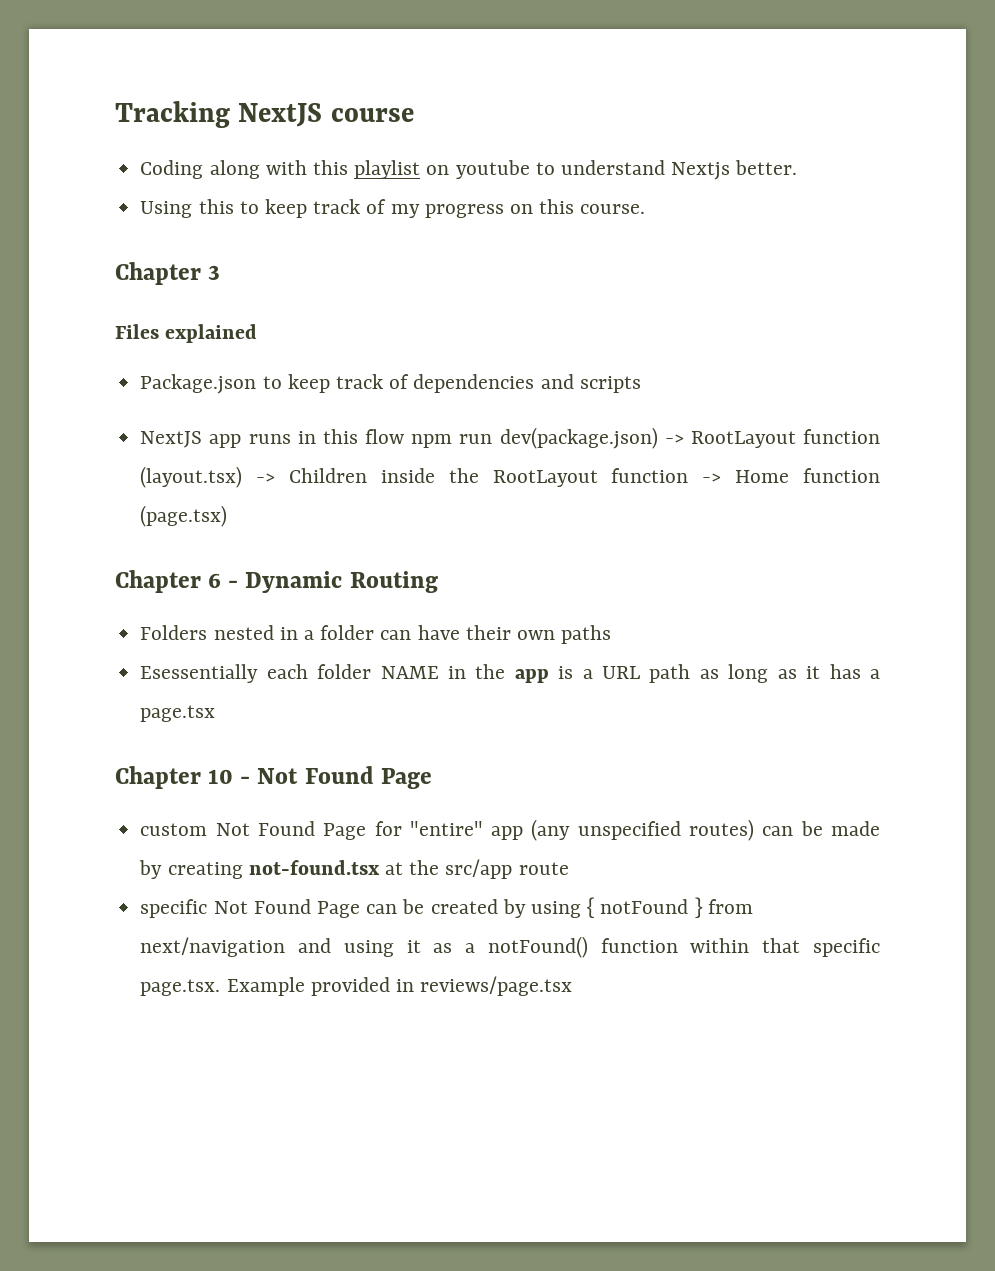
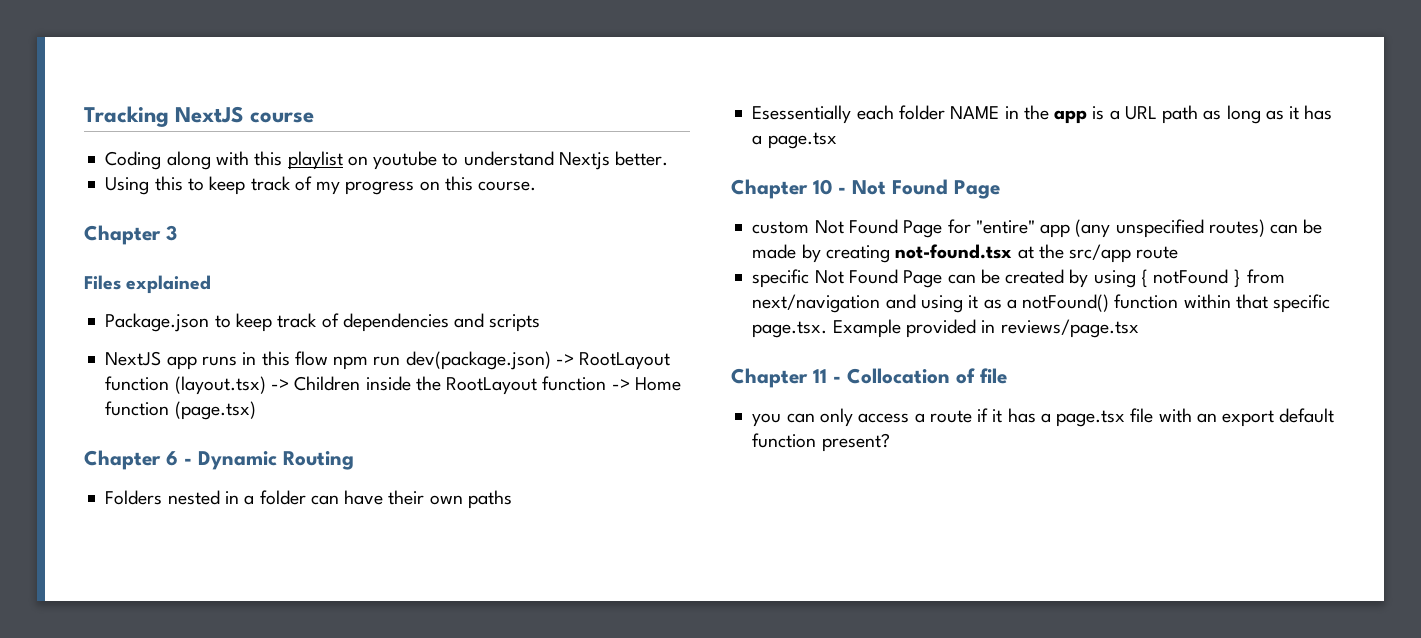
(573, 986) none -> [731,368,1007,388] [752,408,1335,427] [752,433,890,452] // Chapter 11 - Collocation of file // you can only access a route if it has a page.tsx file with an export default function present?

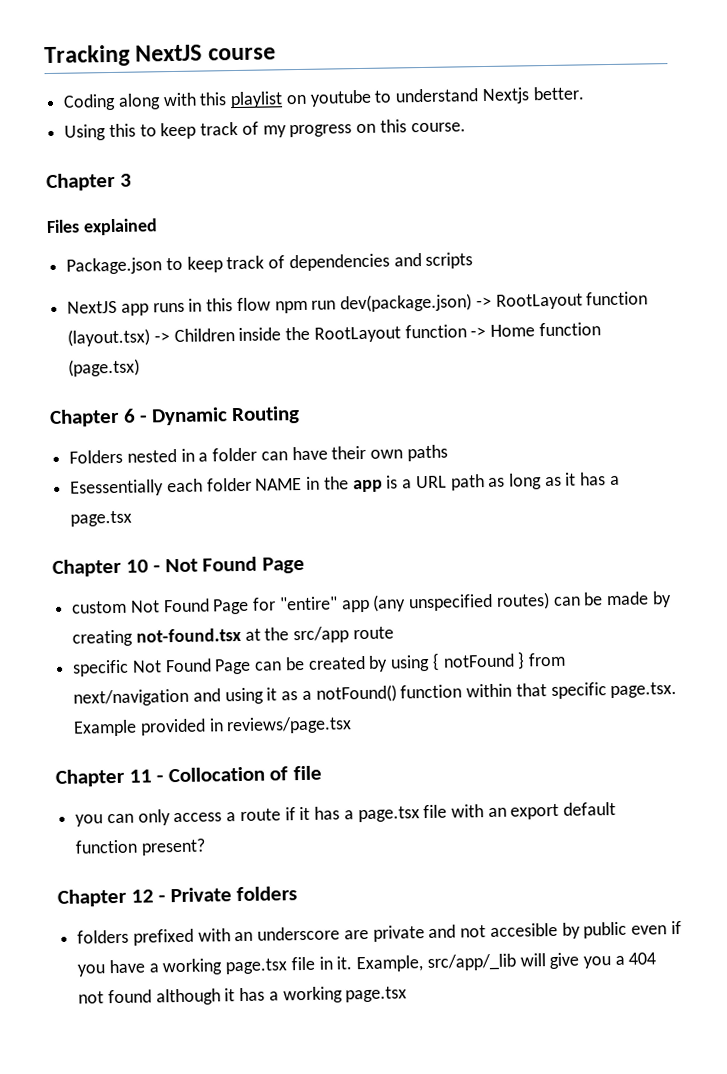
(890, 442) none -> [57,886,298,907] [77,920,682,946] [77,952,657,977] [78,986,408,1006] // Chapter 12 - Private folders // folders prefixed with an underscore are private and not accesible by public even if you have a working page.tsx file in it. Example, src/app/_lib will give you a 404 not found although it has a working page.tsx

